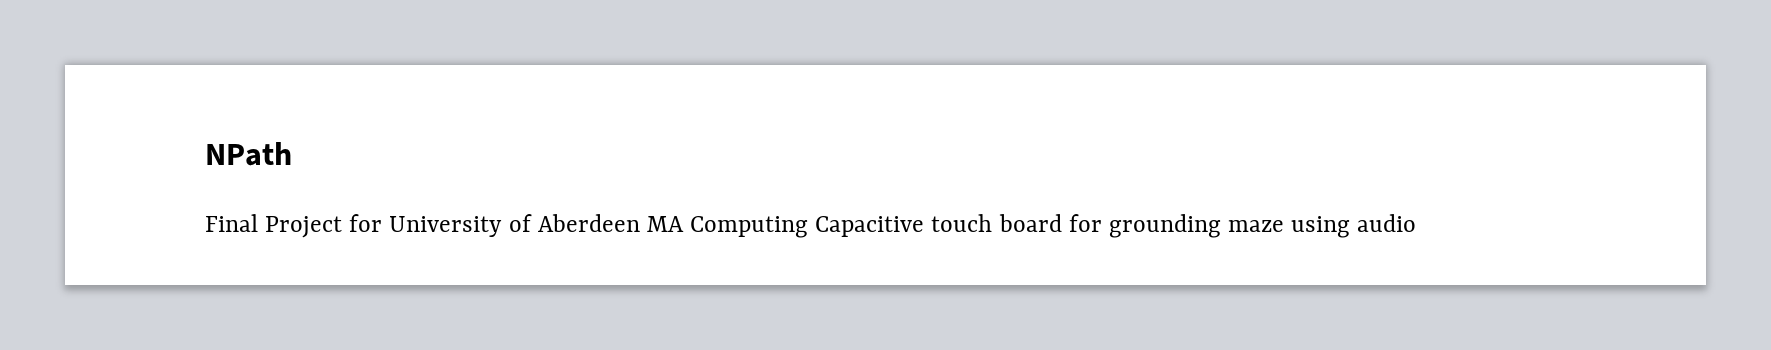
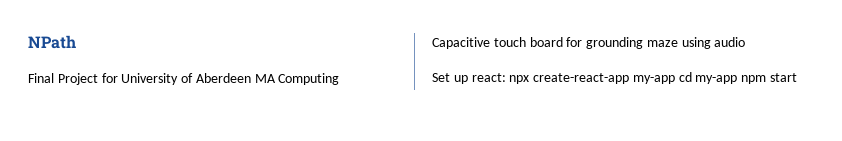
(1417, 223) none -> [432,72,798,84] // Set up react: npx create-react-app my-app cd my-app npm start

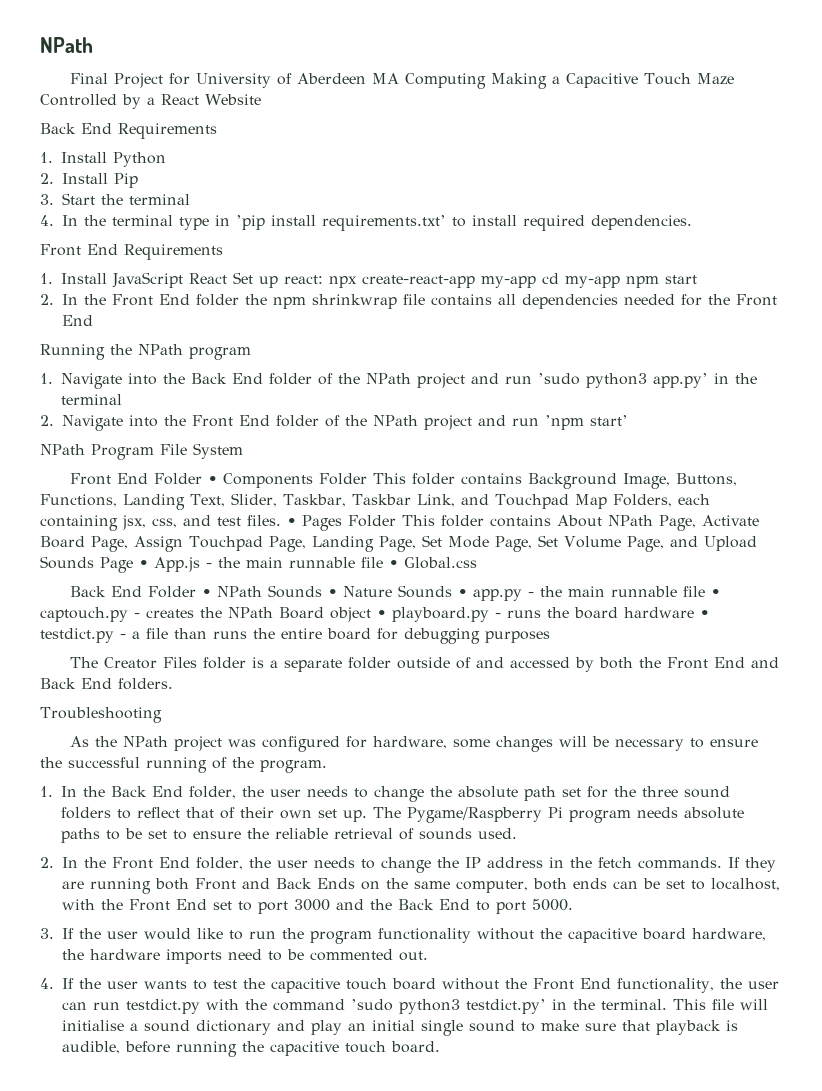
[432,37,746,49] Capacitive touch board for grounding maze using audio // -> [491,73,735,89] [40,94,261,109] [40,123,217,139] [40,152,166,167] [40,173,138,188] [40,193,190,205] [40,215,692,231] [40,244,223,260] [40,272,227,288] Making a Capacitive Touch Maze Controlled by a React Website // Back End Requirements // 1. Install Python // 2. Install Pip // 3. Start the terminal // 4. In the terminal type in ’pip install requirements.txt’ to install required dependencies. // Front End Requirements // 1. Install JavaScript React
(798, 77) none -> [40,294,777,309] [62,315,93,326] [40,344,251,360] [40,373,757,389] [61,394,122,405] [40,415,628,431] [40,443,243,460] [70,473,738,489] [40,493,710,510] [40,515,759,531] [40,535,757,552] [40,556,477,573] [70,585,721,601] [40,607,709,622] [40,628,550,644] [70,657,780,672] [40,678,173,690] [40,707,162,723] [70,736,759,752] [40,757,327,773] [40,786,730,802] [61,807,744,823] [61,828,517,843] [40,857,776,873] [62,878,780,894] [62,899,573,914] [40,928,766,944] [62,949,428,964] [40,978,779,993] [62,999,768,1014] [62,1020,738,1036] [62,1041,440,1057] // 2. In the Front End folder the npm shrinkwrap file contains all dependencies needed for the Front End // Running the NPath program // 1. Navigate into the Back End folder of the NPath project and run ’sudo python3 app.py’ in the terminal // 2. Navigate into the Front End folder of the NPath project and run ’npm start’ // NPath Program File System // Front End Folder • Components Folder This folder contains Background Image, Buttons, Functions, Landing Text, Slider, Taskbar, Taskbar Link, and Touchpad Map Folders, each containing jsx, css, and test files. • Pages Folder This folder contains About NPath Page, Activate Board Page, Assign Touchpad Page, Landing Page, Set Mode Page, Set Volume Page, and Upload Sounds Page • App.js - the main runnable file • Global.css // Back End Folder • NPath Sounds • Nature Sounds • app.py - the main runnable file • captouch.py - creates the NPath Board object • playboard.py - runs the board hardware • testdict.py - a file than runs the entire board for debugging purposes // The Creator Files folder is a separate folder outside of and accessed by both the Front End and Back End folders. // Troubleshooting // As the NPath project was configured for hardware, some changes will be necessary to ensure the successful running of the program. // 1. In the Back End folder, the user needs to change the absolute path set for the three sound folders to reflect that of their own set up. The Pygame/Raspberry Pi program needs absolute paths to be set to ensure the reliable retrieval of sounds used. // 2. In the Front End folder, the user needs to change the IP address in the fetch commands. If they are running both Front and Back Ends on the same computer, both ends can be set to localhost, with the Front End set to port 3000 and the Back End to port 5000. // 3. If the user would like to run the program functionality without the capacitive board hardware, the hardware imports need to be commented out. // 4. If the user wants to test the capacitive touch board without the Front End functionality, the user can run testdict.py with the command ’sudo python3 testdict.py’ in the terminal. This file will initialise a sound dictionary and play an initial single sound to make sure that playback is audible, before running the capacitive touch board.

